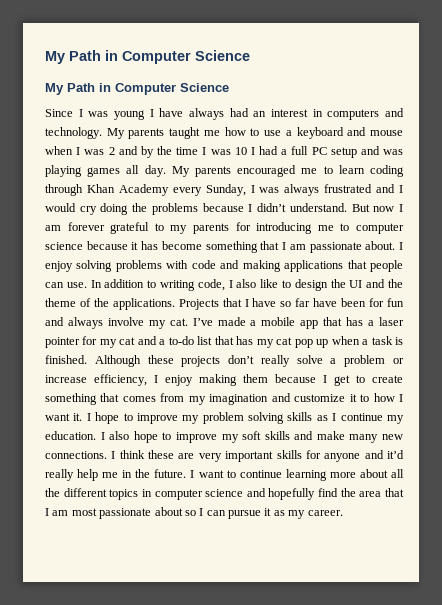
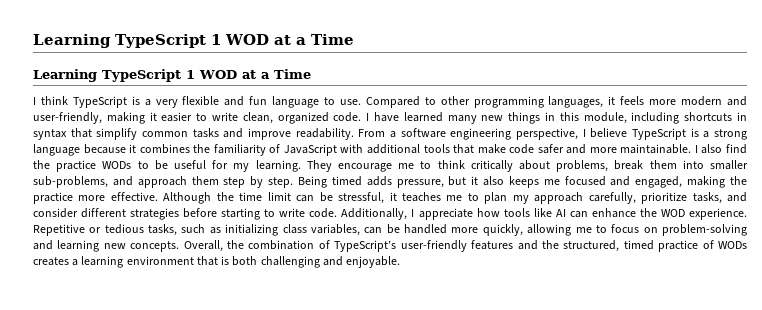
[45,50,250,64] [45,83,229,95] [45,108,405,120] [45,127,403,139] [45,146,403,158] [45,165,404,177] [45,184,403,196] [45,203,404,215] [45,222,404,234] [45,241,404,253] [45,260,404,272] [45,279,404,291] [45,298,404,310] [45,317,404,329] [45,336,404,348] [45,355,404,367] [45,374,403,386] [45,393,403,405] [45,412,404,424] [45,431,403,443] [45,450,405,462] [45,469,404,481] [45,488,404,500] [45,507,343,519] My Path in Computer Science // My Path in Computer Science // Since I was young I have always had an interest in computers and technology. My parents taught me how to use a keyboard and mouse when I was 2 and by the time I was 10 I had a full PC setup and was playing games all day. My parents encouraged me to learn coding through Khan Academy every Sunday, I was always frustrated and I would cry doing the problems because I didn’t understand. But now I am forever grateful to my parents for introducing me to computer science because it has become something that I am passionate about. I enjoy solving problems with code and making applications that people can use. In addition to writing code, I also like to design the UI and the theme of the applications. Projects that I have so far have been for fun and always involve my cat. I’ve made a mobile app that has a laser pointer for my cat and a to-do list that has my cat pop up when a task is finished. Although these projects don’t really solve a problem or increase efficiency, I enjoy making them because I get to create something that comes from my imagination and customize it to how I want it. I hope to improve my problem solving skills as I continue my education. I also hope to improve my soft skills and make many new connections. I think these are very important skills for anyone and it’d really help me in the future. I want to continue learning more about all the different topics in computer science and hopefully find the area that I am most passionate about so I can pursue it as my career. -> [33,34,354,48] [33,69,311,82] [33,96,748,108] [33,112,747,124] [33,128,747,140] [33,144,747,156] [33,160,749,172] [33,176,748,188] [33,192,747,204] [33,208,747,220] [33,224,747,236] [33,240,747,252] [33,256,401,268] Learning TypeScript 1 WOD at a Time // Learning TypeScript 1 WOD at a Time // I think TypeScript is a very flexible and fun language to use. Compared to other programming languages, it feels more modern and user-friendly, making it easier to write clean, organized code. I have learned many new things in this module, including shortcuts in syntax that simplify common tasks and improve readability. From a software engineering perspective, I believe TypeScript is a strong language because it combines the familiarity of JavaScript with additional tools that make code safer and more maintainable. I also find the practice WODs to be useful for my learning. They encourage me to think critically about problems, break them into smaller sub-problems, and approach them step by step. Being timed adds pressure, but it also keeps me focused and engaged, making the practice more effective. Although the time limit can be stressful, it teaches me to plan my approach carefully, prioritize tasks, and consider different strategies before starting to write code. Additionally, I appreciate how tools like AI can enhance the WOD experience. Repetitive or tedious tasks, such as initializing class variables, can be handled more quickly, allowing me to focus on problem-solving and learning new concepts. Overall, the combination of TypeScript’s user-friendly features and the structured, timed practice of WODs creates a learning environment that is both challenging and enjoyable.

